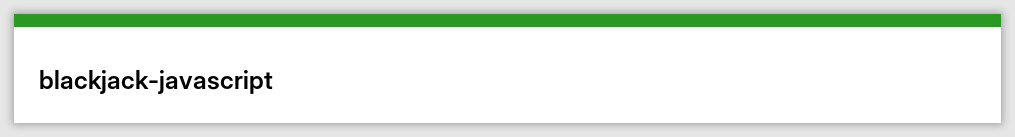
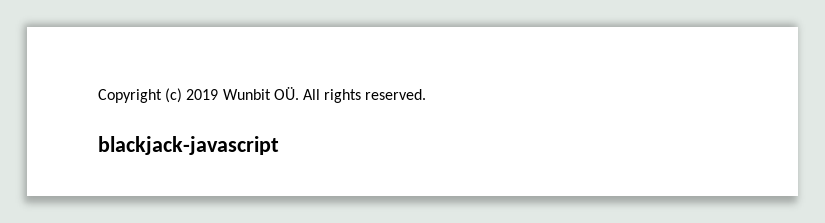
(39, 82) none -> [98,87,427,103] Copyright (c) 2019 Wunbit OÜ. All rights reserved. //

